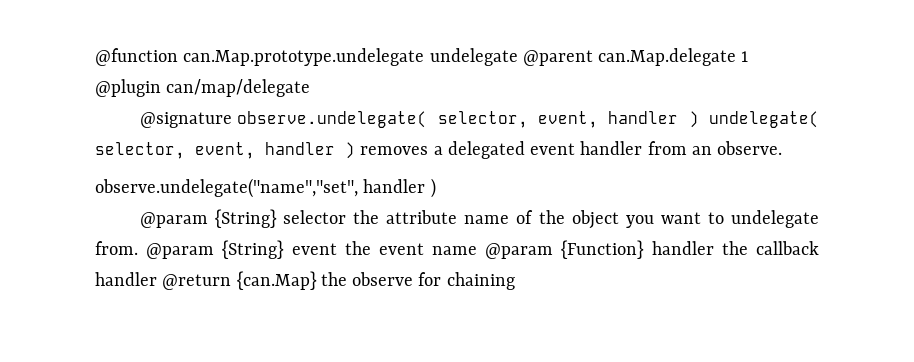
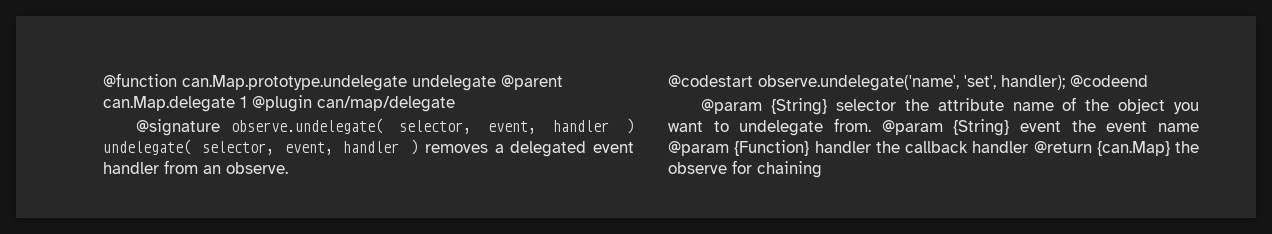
[95,178,436,198] observe.undelegate("name","set", handler ) -> [668,75,1148,91] @codestart observe.undelegate('name', 'set', handler); @codeend

